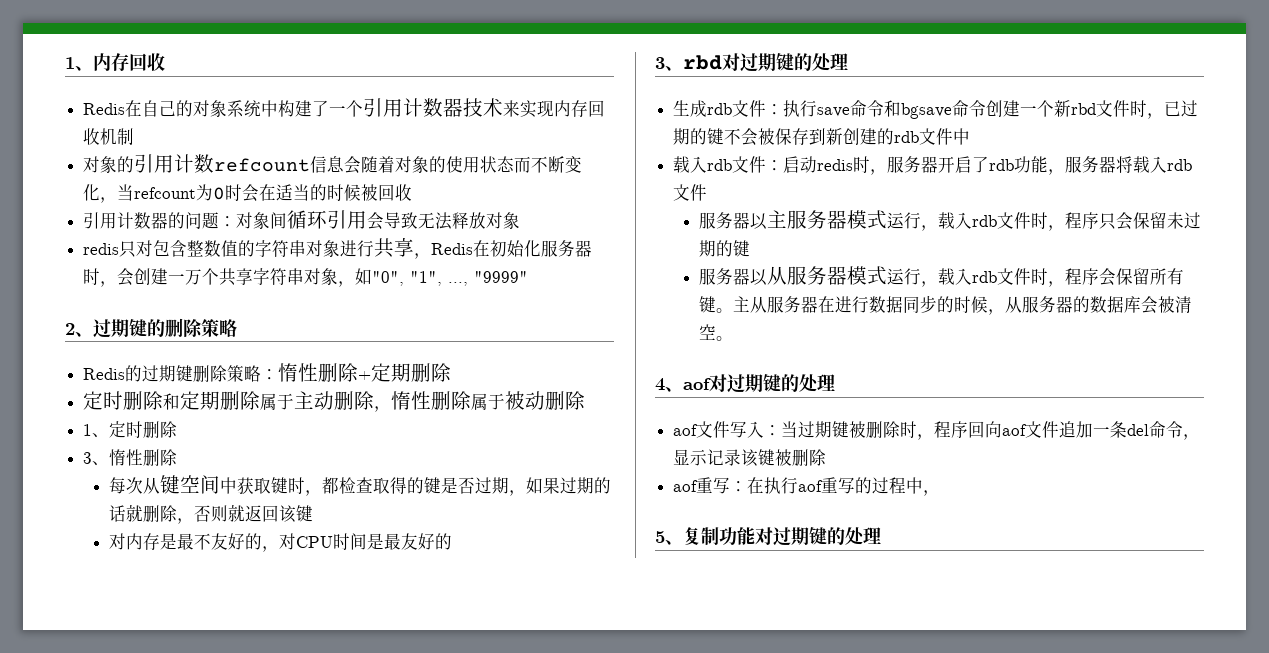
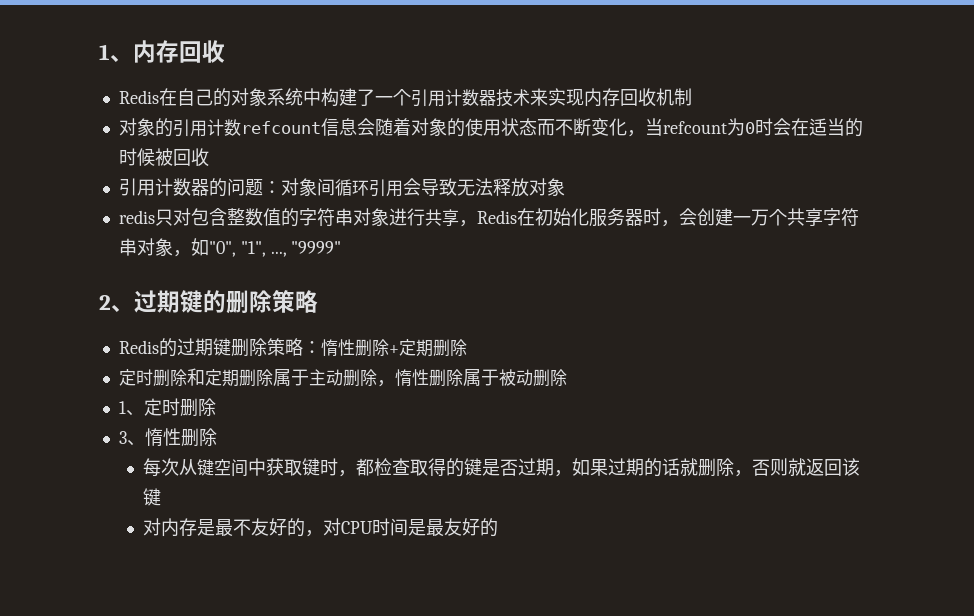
[655,53,848,72] [673,100,1199,119] [673,128,971,146] [673,156,1193,175] [673,184,708,201] [698,210,1201,231] [698,240,750,257] [698,266,1184,287] [698,295,1192,315] [698,324,733,341] [655,374,835,393] [673,421,1201,440] [673,449,827,467] [673,477,941,496] [655,527,881,546] // 3、rbd对过期键的处理 // 生成rdb文件：执行save命令和bgsave命令创建一个新rbd文件时，已过期的键不会被保存到新创建的rdb文件中 // 载入rdb文件：启动redis时，服务器开启了rdb功能，服务器将载入rdb文件 // 服务器以主服务器模式运行，载入rdb文件时，程序只会保留未过期的键 // 服务器以从服务器模式运行，载入rdb文件时，程序会保留所有键。主从服务器在进行数据同步的时候，从服务器的数据库会被清空。 // 4、aof对过期键的处理 // aof文件写入：当过期键被删除时，程序回向aof文件追加一条del命令，显示记录该键被删除 // aof重写：在执行aof重写的过程中， // 5、复制功能对过期键的处理 -> (499, 527) none

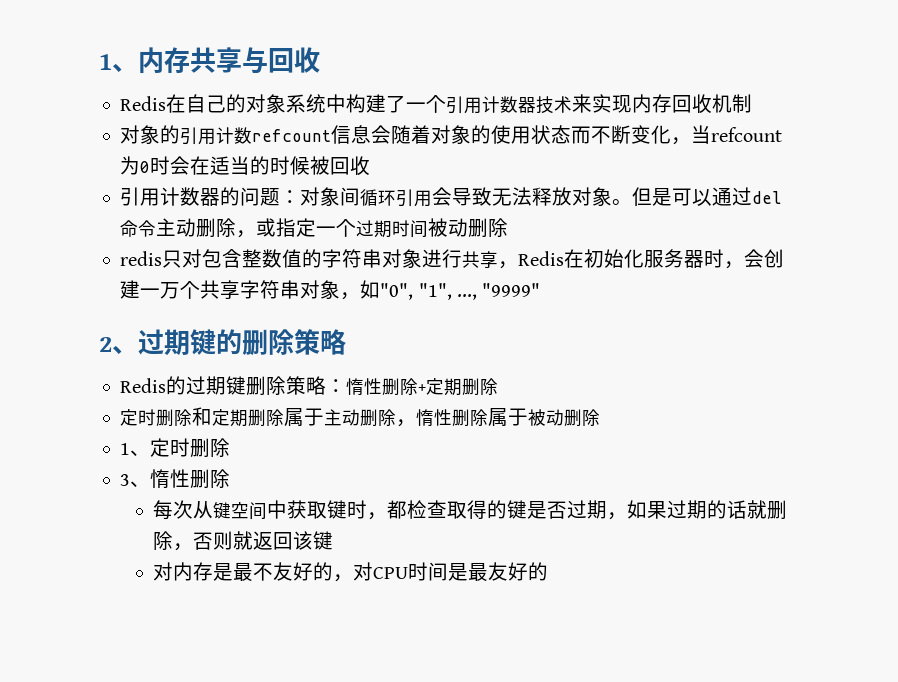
(179, 51) none -> [190,47,268,74] 共享与
(565, 187) none -> [612,187,783,206] [120,218,509,238] 。但是可以通过del命令主动删除，或指定一个过期时间被动删除

